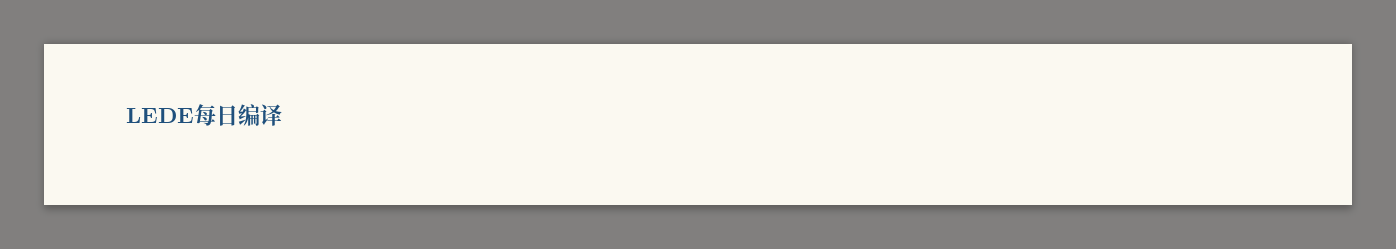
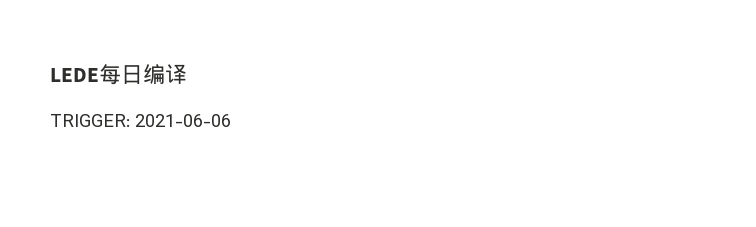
(282, 115) none -> [50,114,231,127] // TRIGGER: 2021-06-06

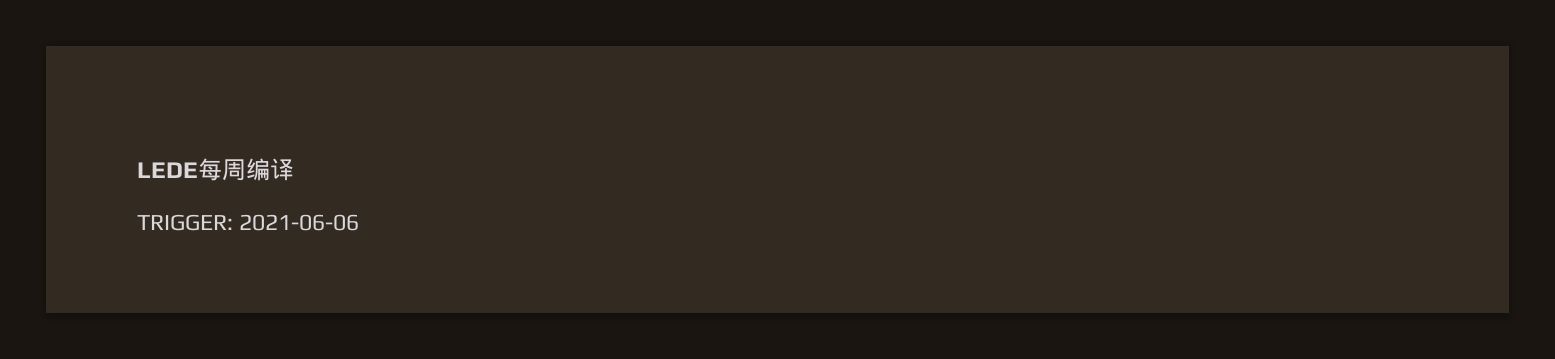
[121,65,143,84] 日 -> [222,159,246,181] 周

